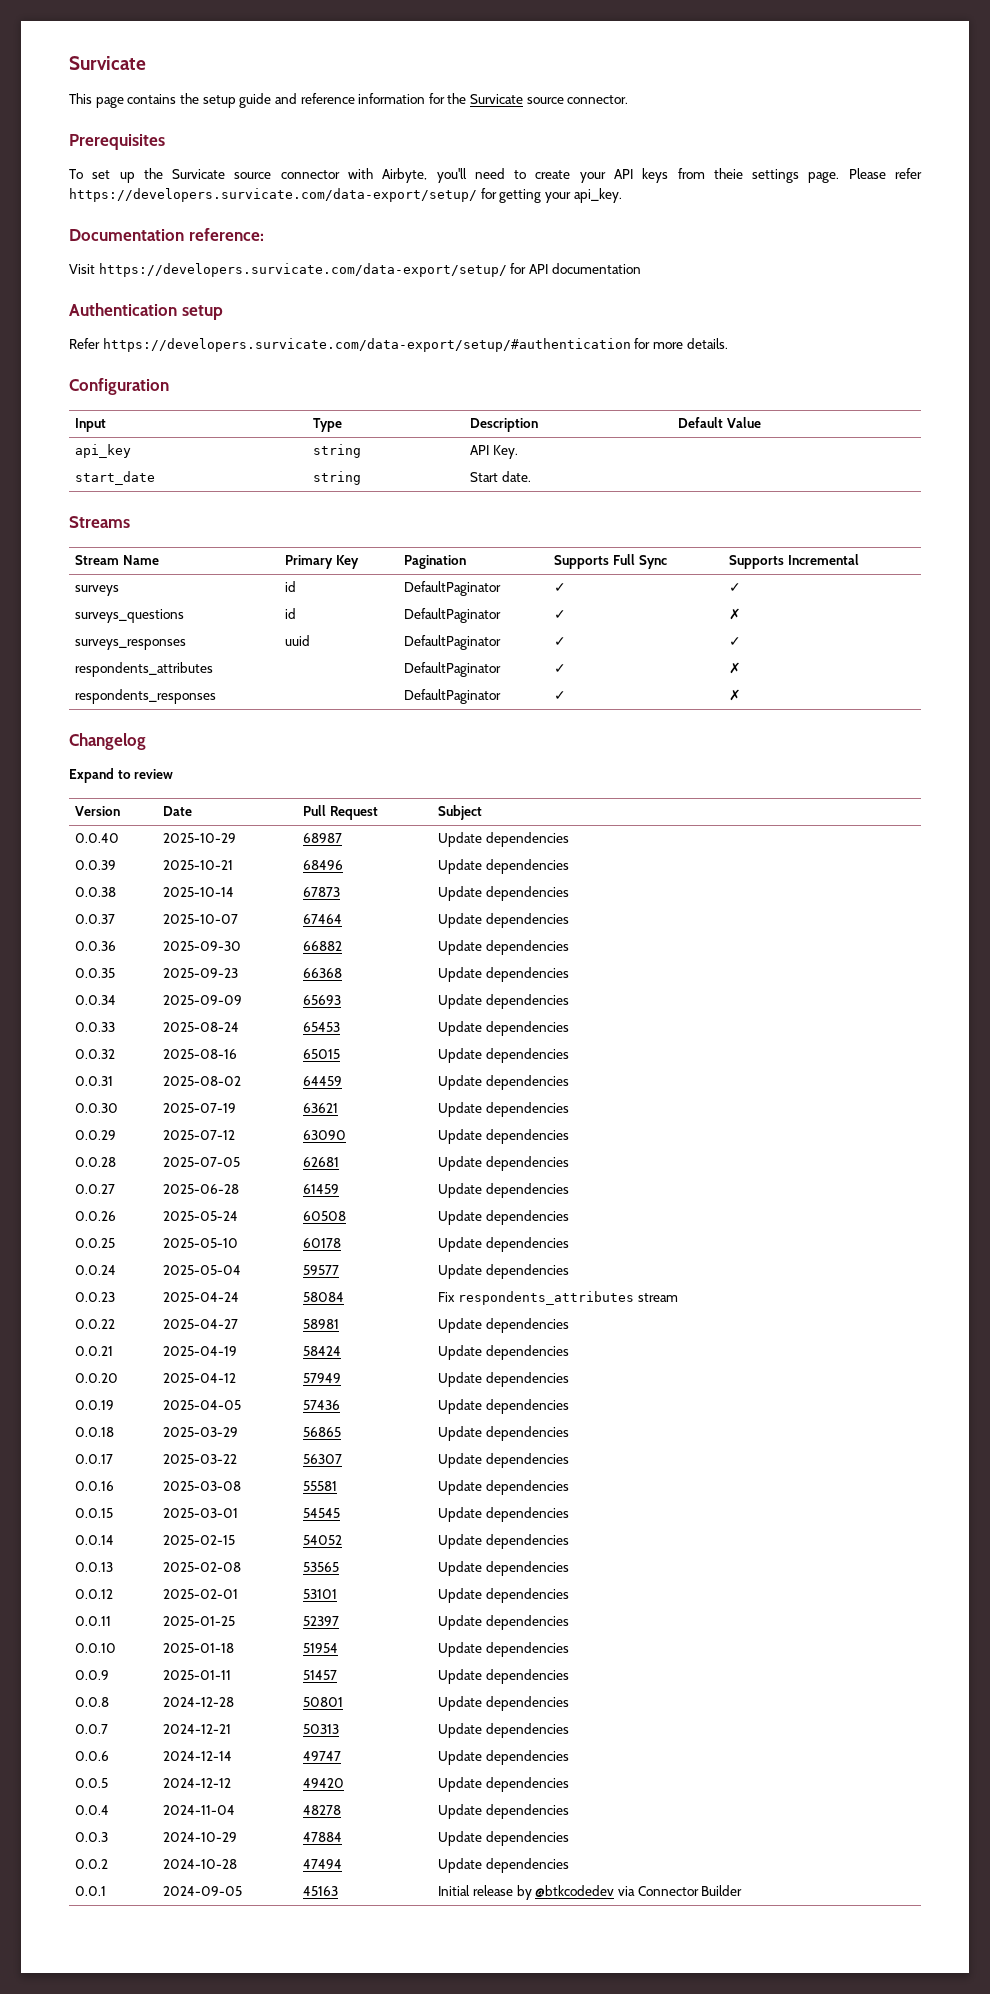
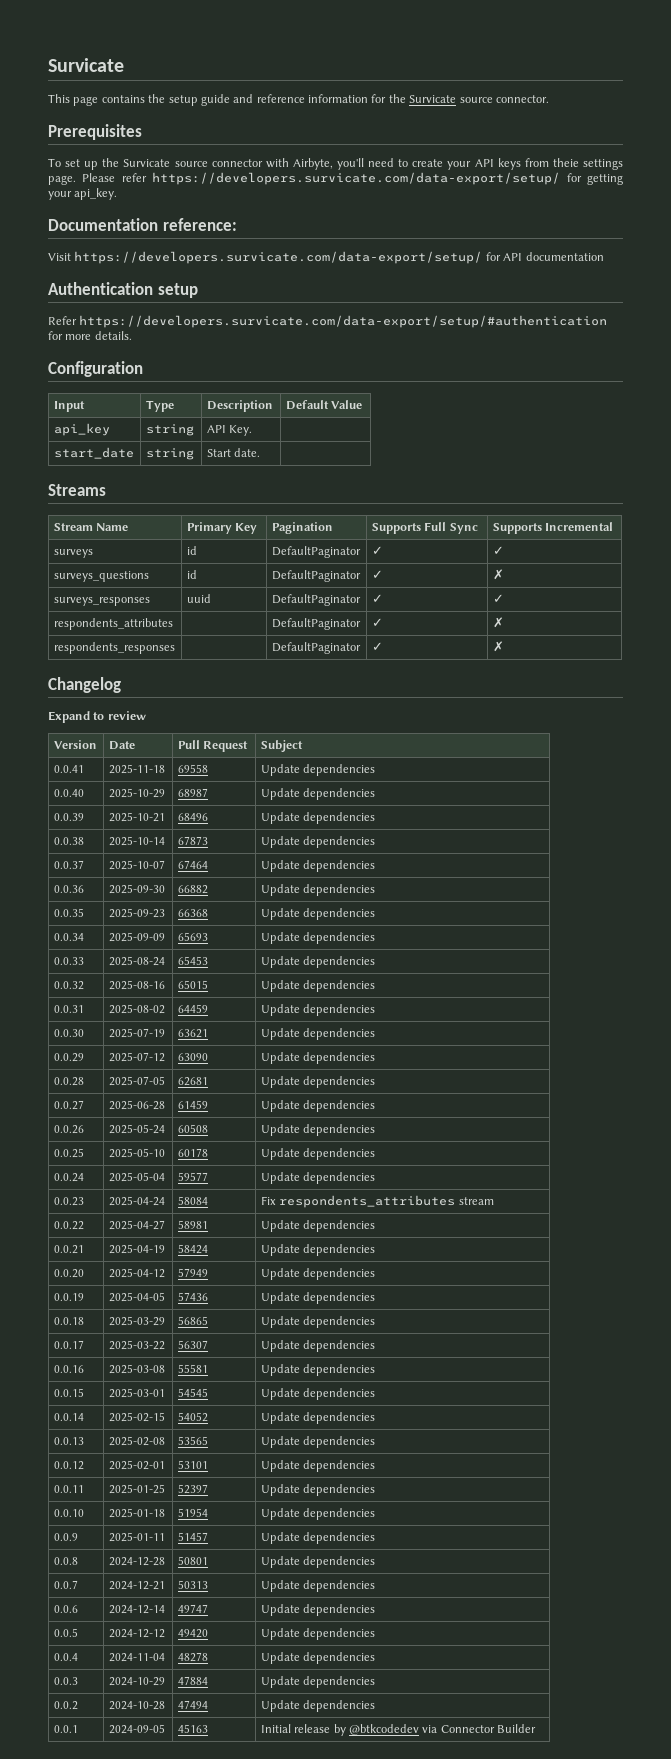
(483, 812) none -> [53,765,84,773] [108,764,165,774] [177,764,208,773] [260,764,376,776] // 0.0.41 | 2025-11-18 | 69558 | Update dependencies

